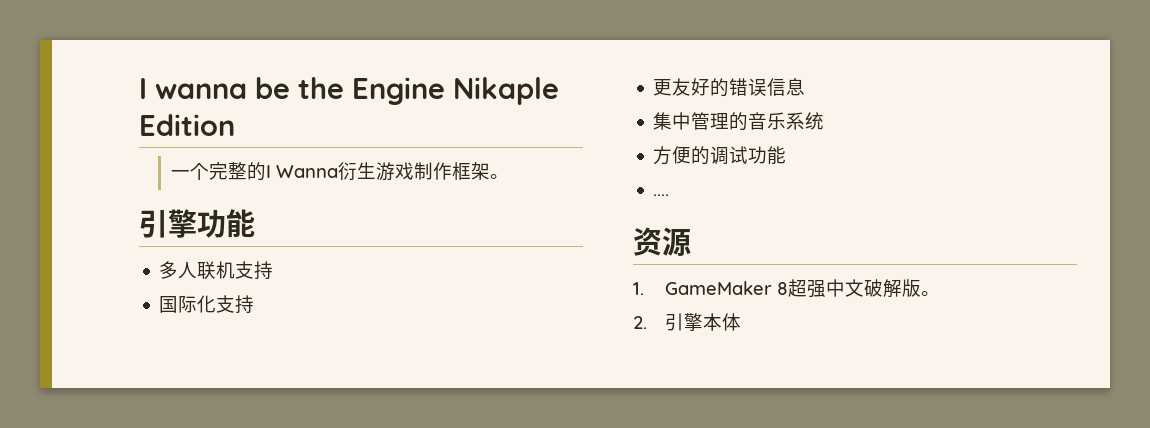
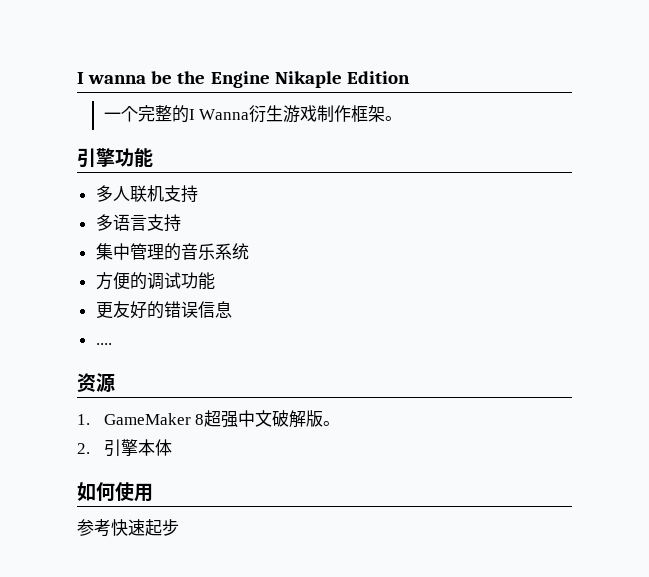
[159,295,255,314] [653,78,806,97] 国际化支持 // 更友好的错误信息 -> [95,214,181,232] 多语言支持
(787, 155) none -> [95,301,232,319] // 更友好的错误信息
(742, 322) none -> [77,482,153,502] [77,519,179,537] // 如何使用 // 参考快速起步

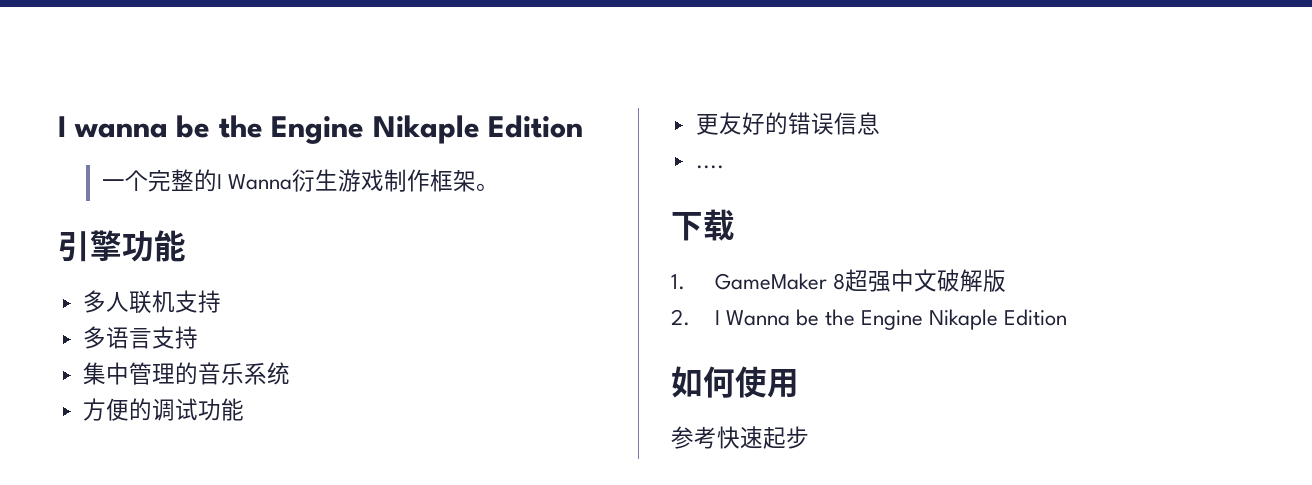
[77,373,115,392] 资源 -> [671,209,735,241] 下载
[323,421,341,426] 。 -> (1007, 280) none
[103,439,172,457] 引擎本体 -> [714,309,1068,330] I Wanna be the Engine Nikaple Edition

